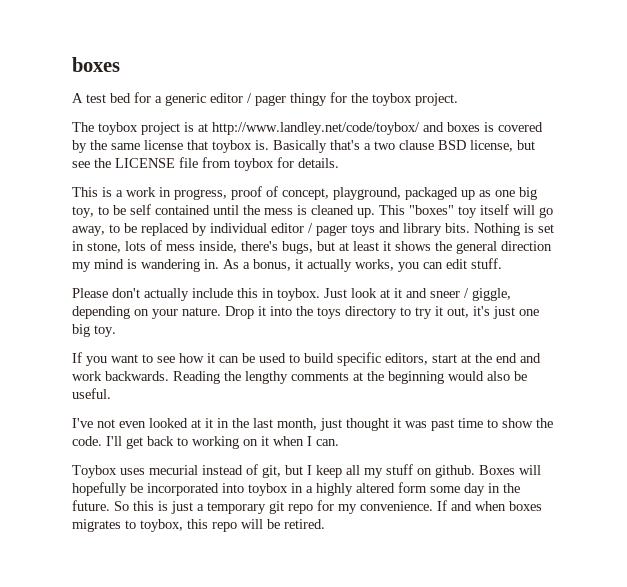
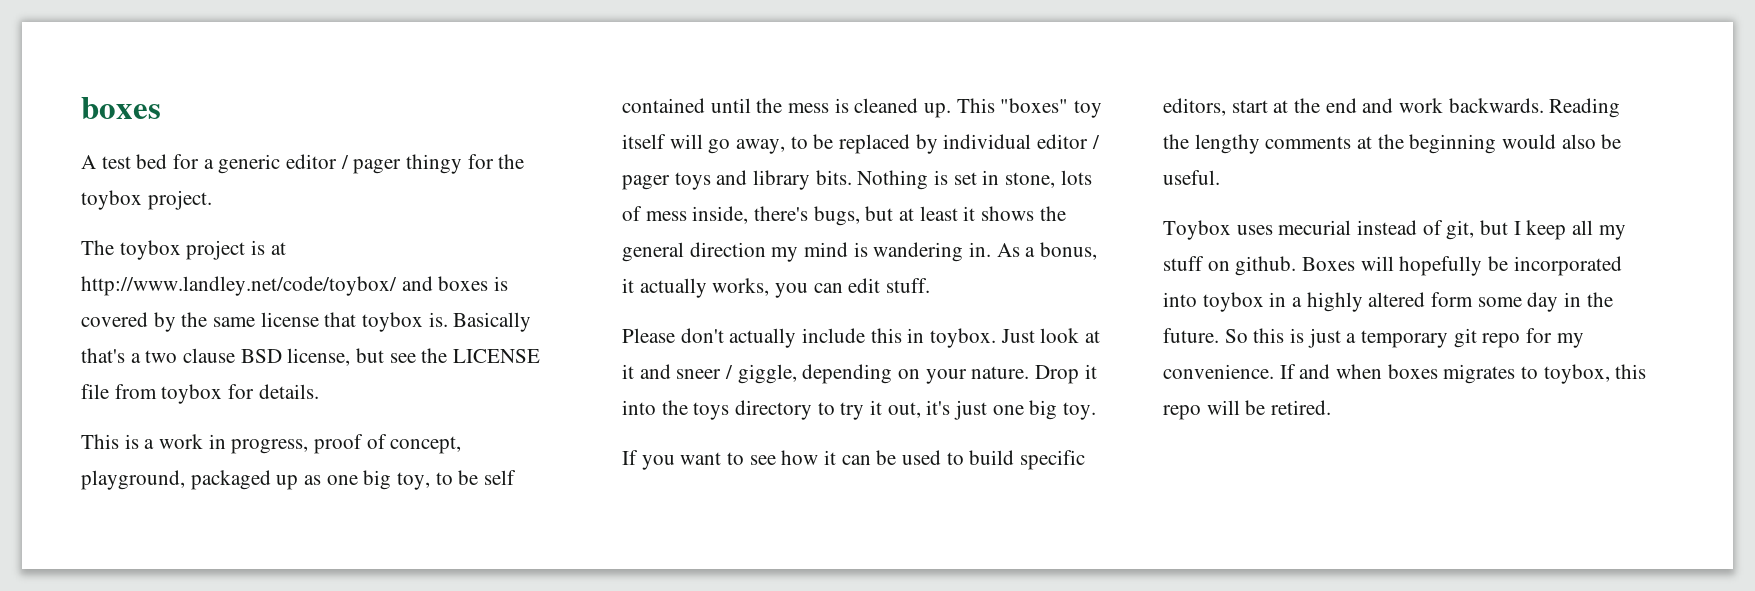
[72,418,553,431] [72,436,339,449] // I've not even looked at it in the last month, just thought it was past time to show the code. I'll get back to working on it when I can. -> (1220, 177) none

